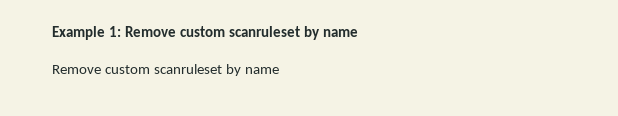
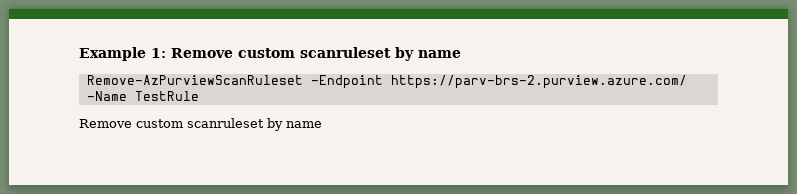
(359, 33) none -> [86,75,687,89] [86,91,199,101] // Remove-AzPurviewScanRuleset -Endpoint https://parv-brs-2.purview.azure.com/ -Name TestRule

